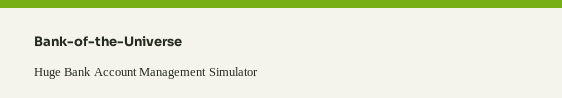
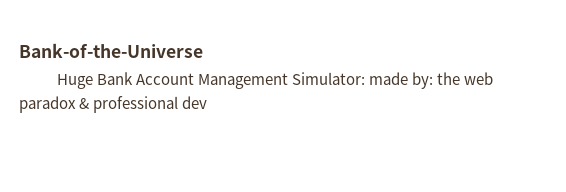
[208,67,258,76] Simulator -> [291,72,493,89] [19,96,208,113] Simulator: made by: the web paradox & professional dev

